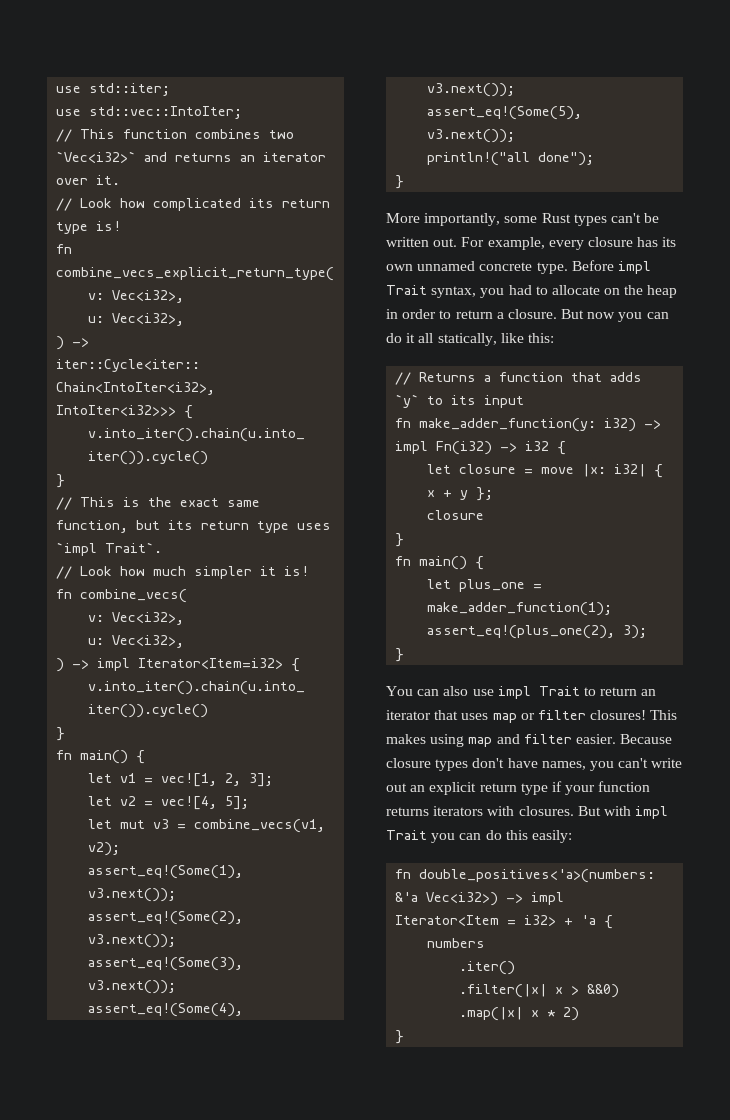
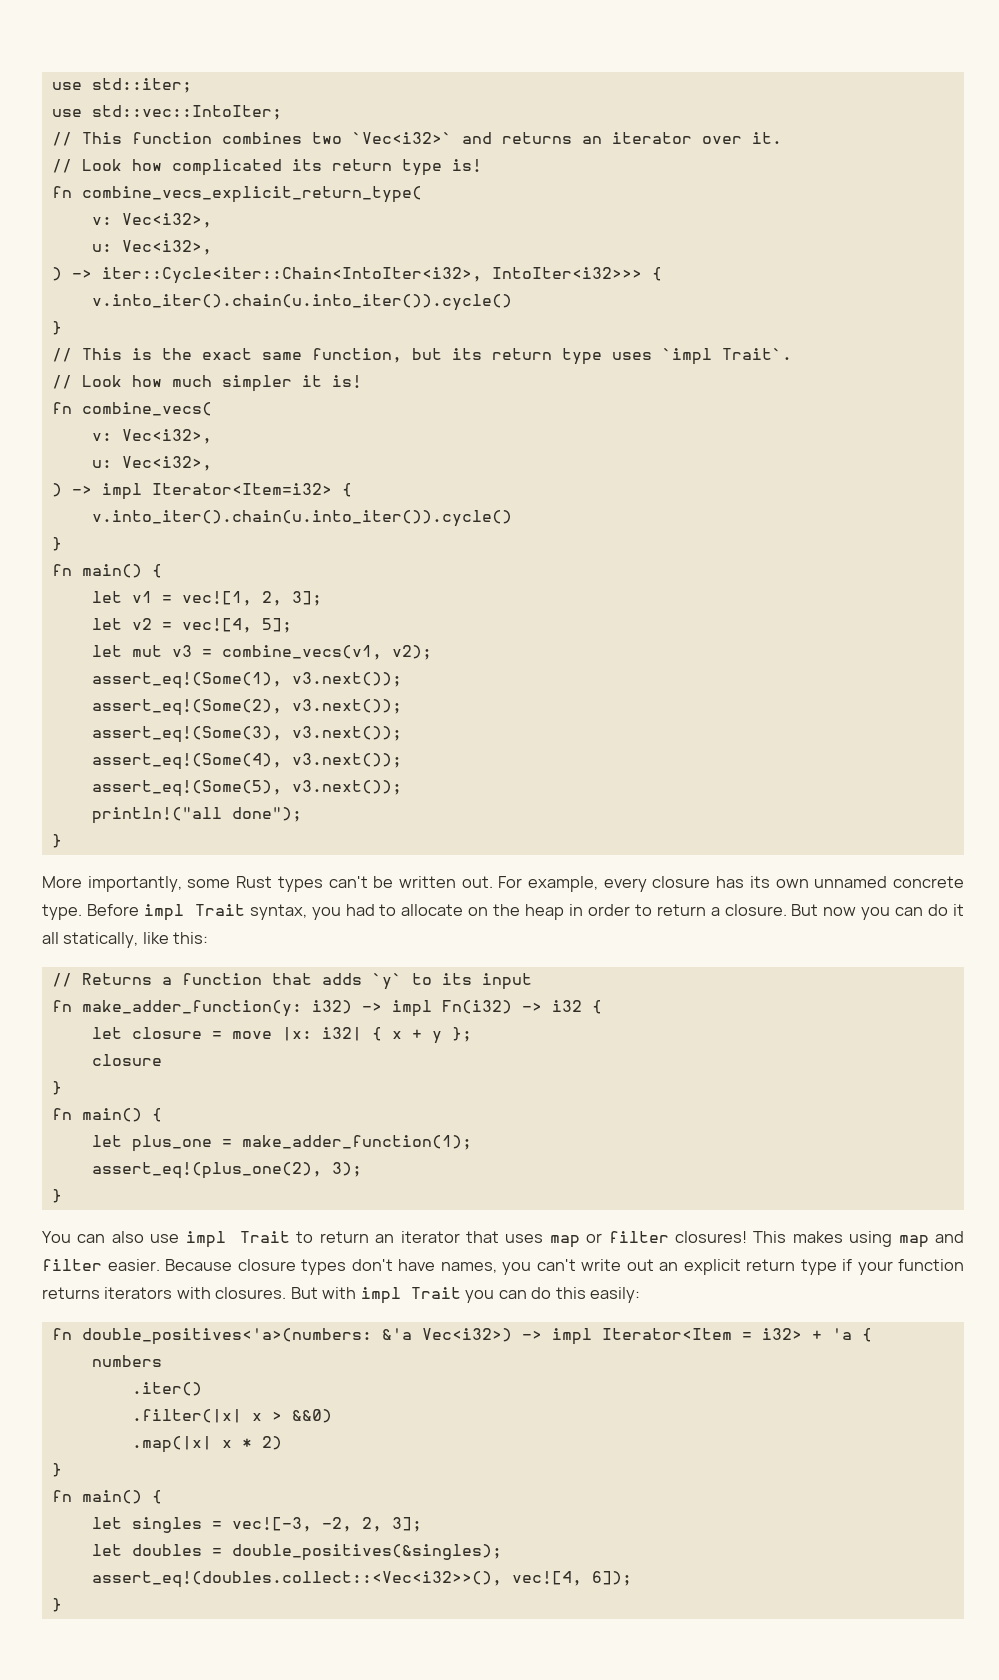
(405, 1037) none -> [51,1490,162,1504] [91,1517,422,1533] [91,1544,502,1561] [91,1571,632,1588] [51,1598,62,1612] // fn main() { // let singles = vec![-3, -2, 2, 3]; // let doubles = double_positives(&singles); // assert_eq!(doubles.collect::<Vec<i32>>(), vec![4, 6]); // }

